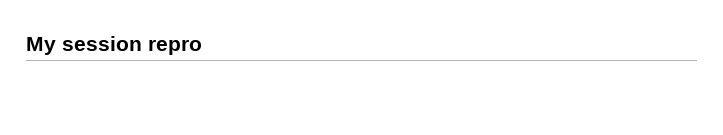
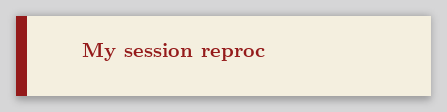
[148,39,202,55] repro -> [201,48,265,61] reproc

